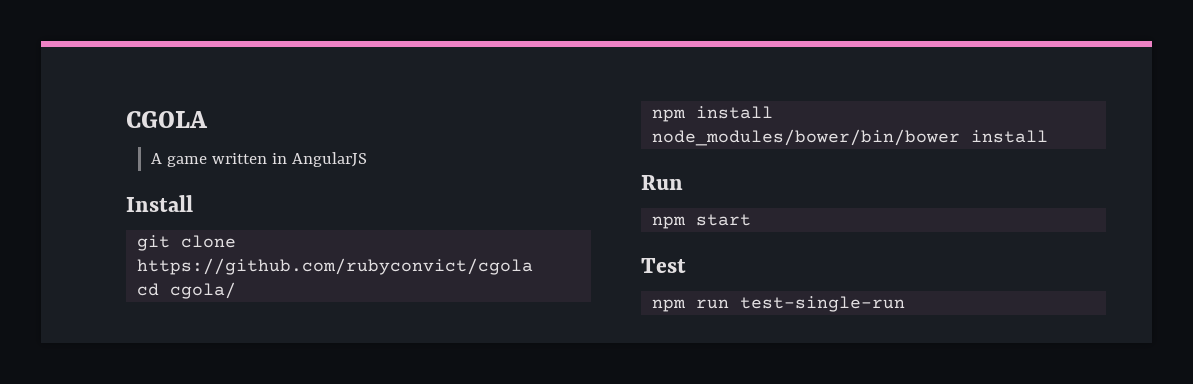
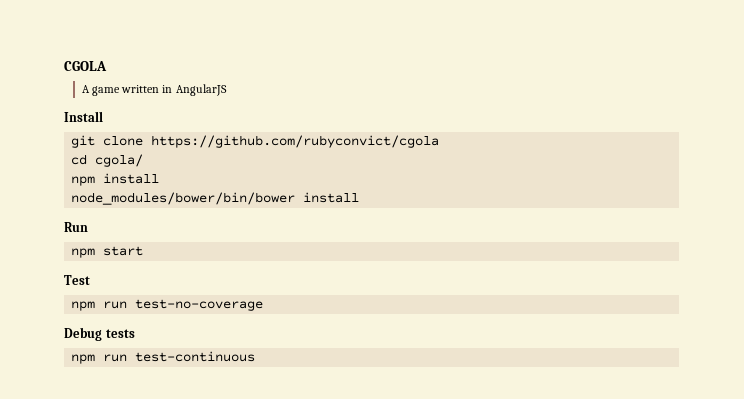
[740,296,906,312] test-single-run -> [135,299,264,311] [64,327,135,341] [71,351,256,364] test-no-coverage // Debug tests // npm run test-continuous

